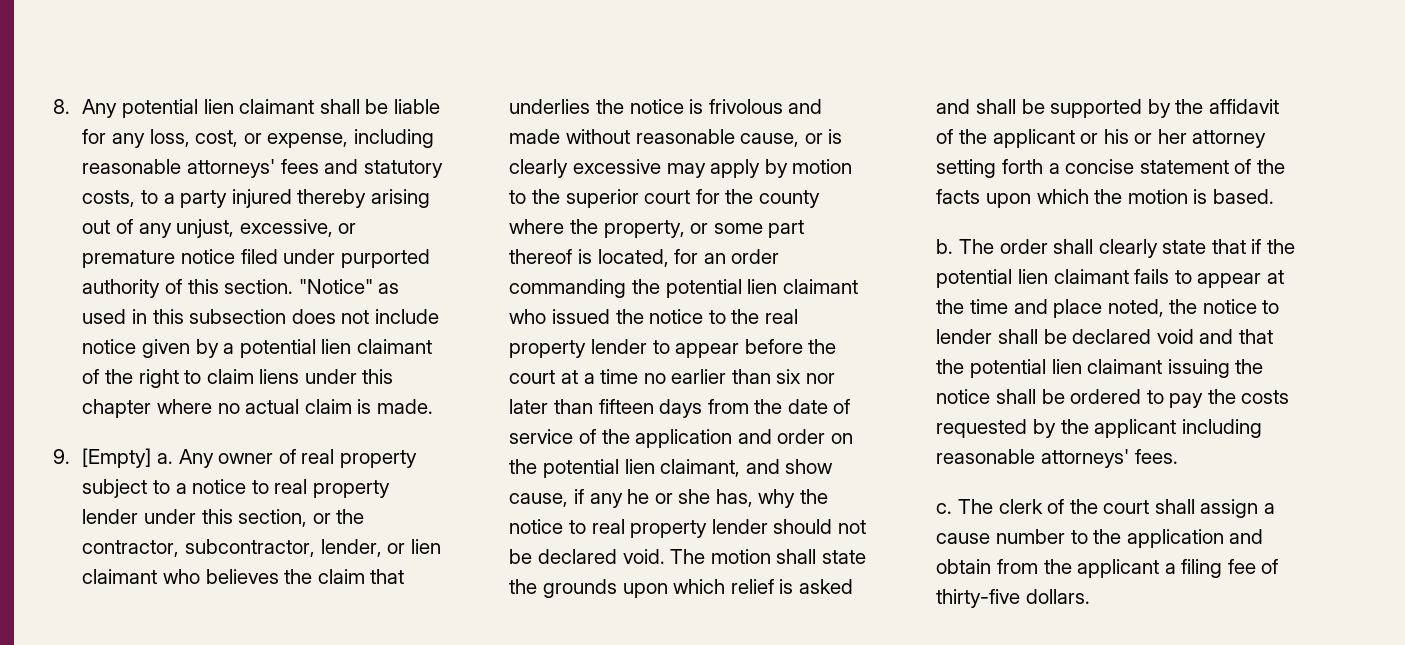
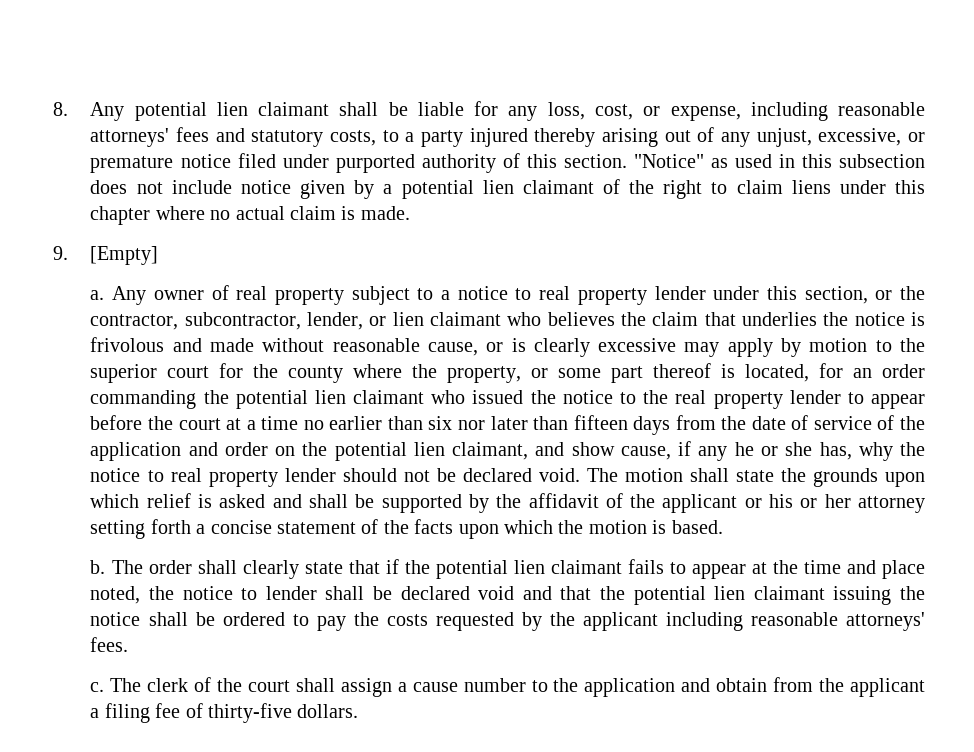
(152, 458) none -> (159, 255) //

